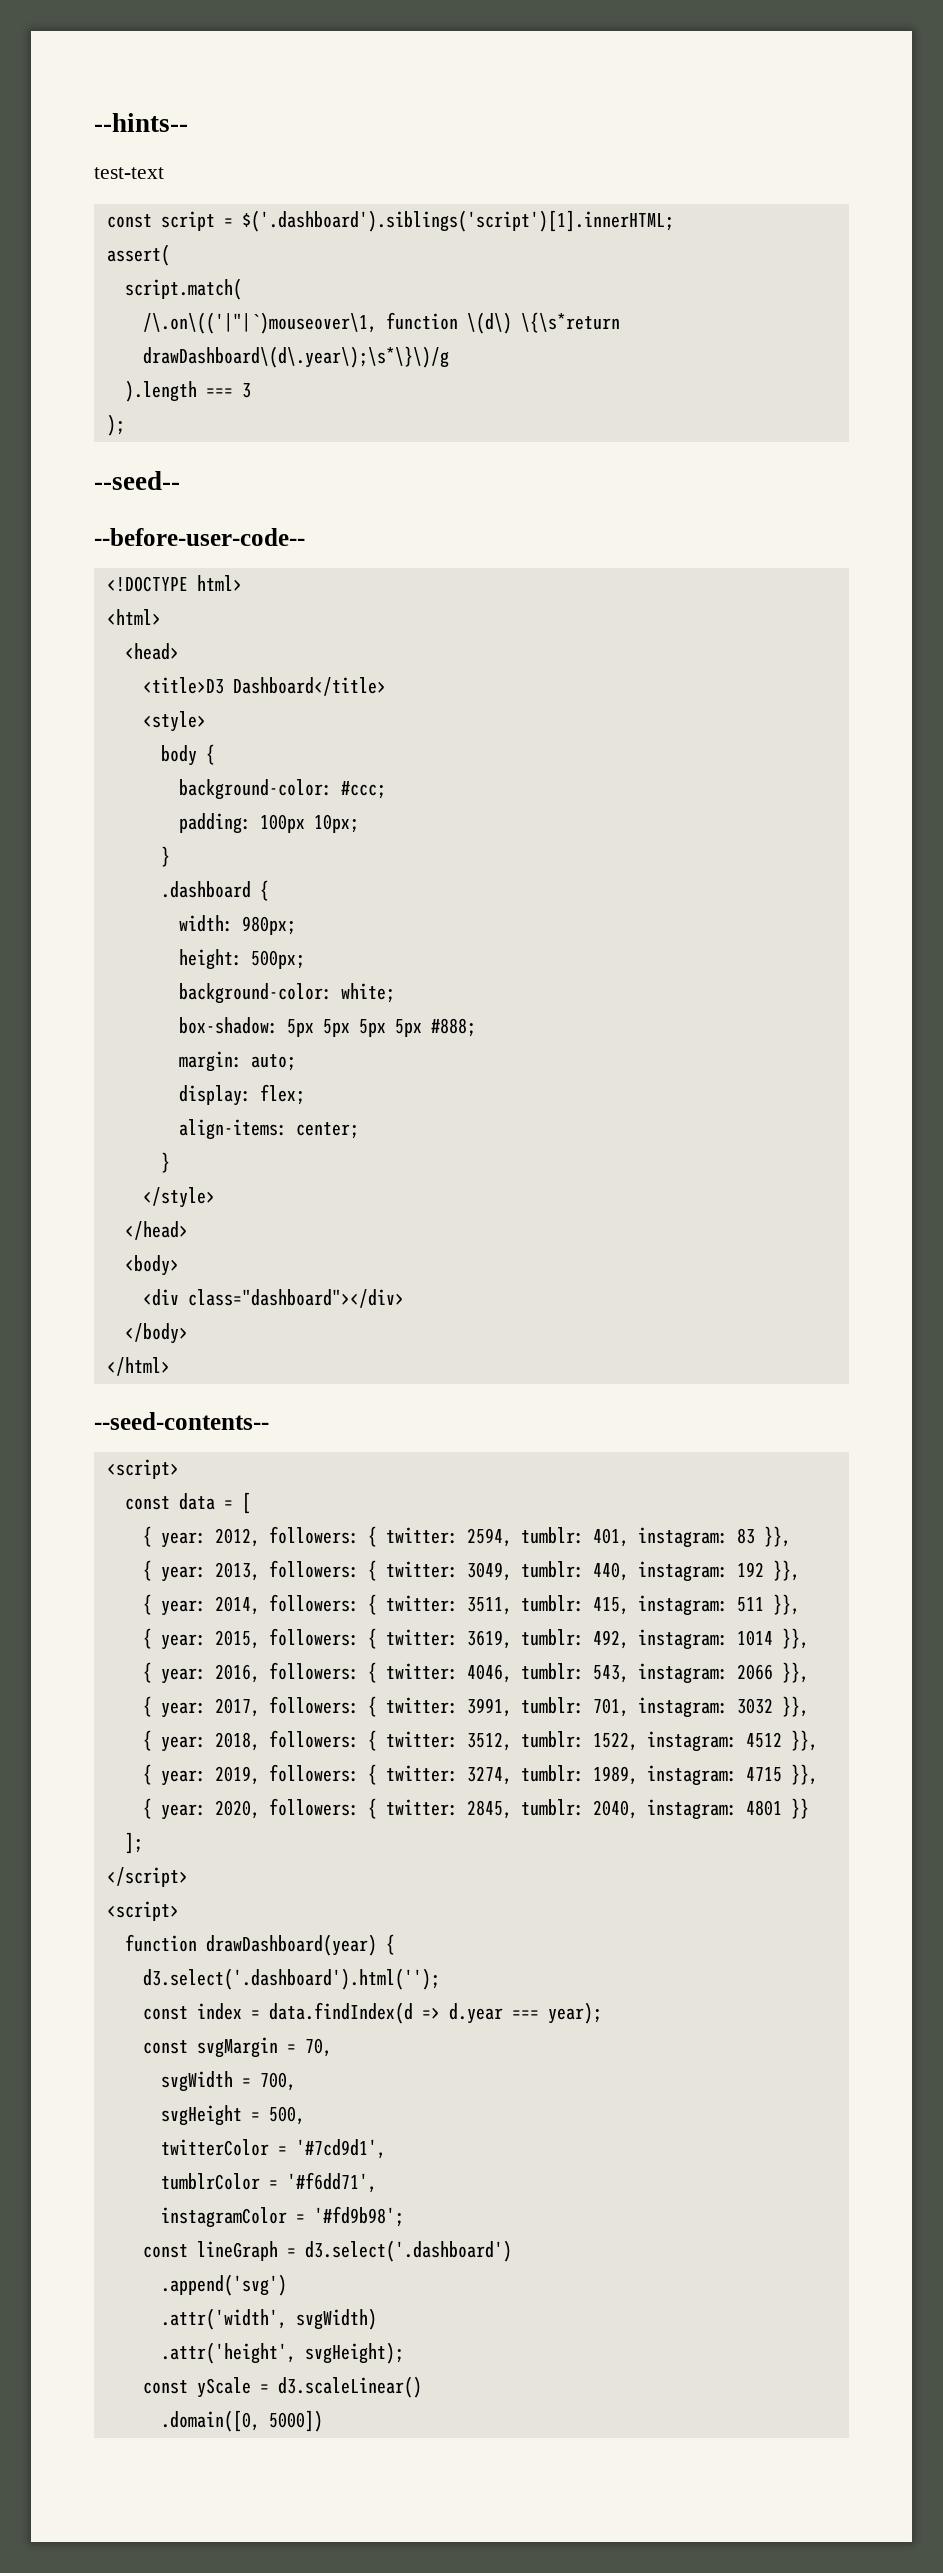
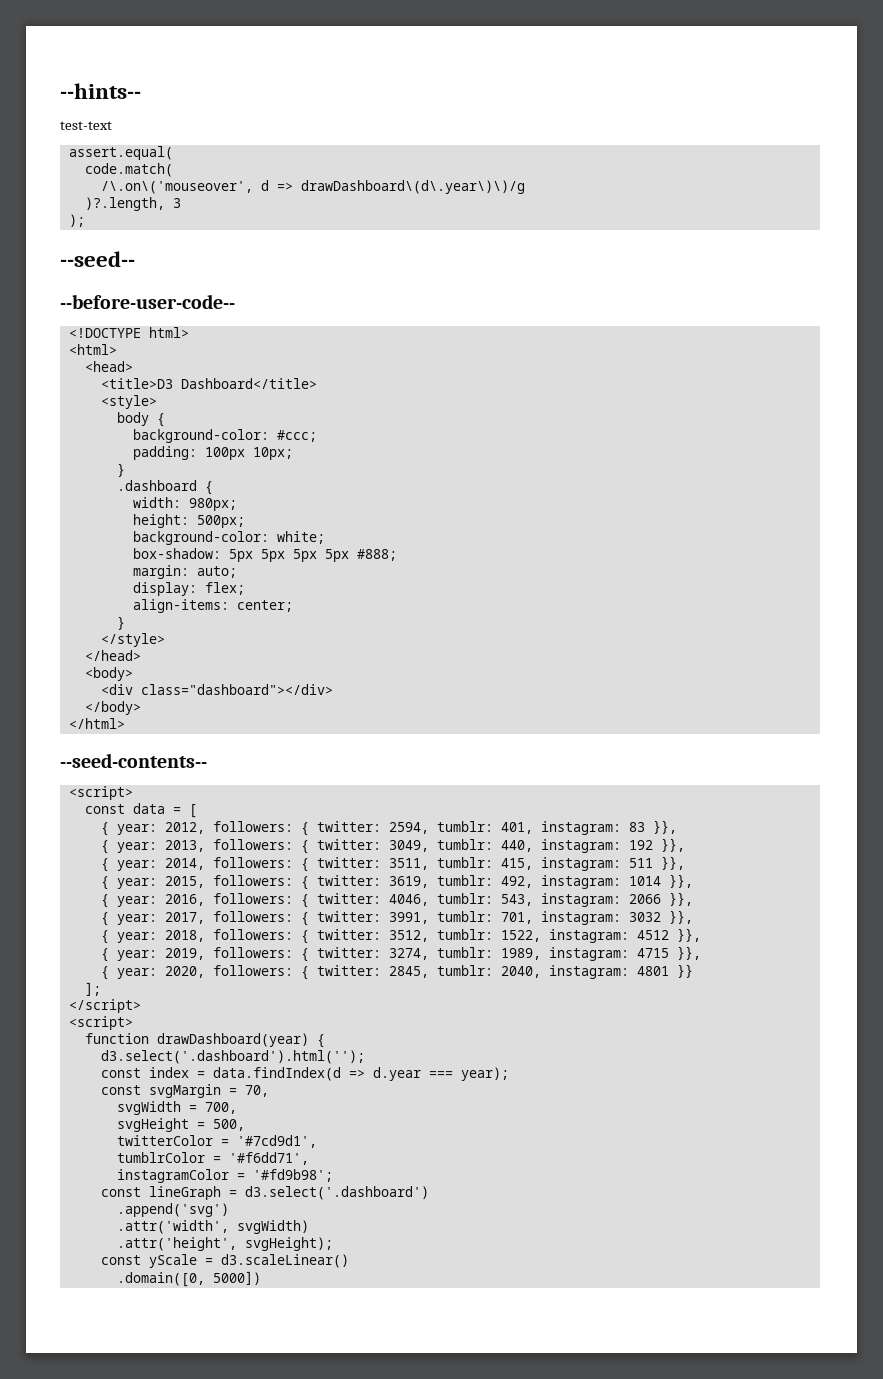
[106,210,674,232] [106,244,170,266] [124,278,242,300] [142,312,620,334] [142,346,449,368] [124,380,233,402] const script = $('.dashboard').siblings('script')[1].innerHTML; // assert( // script.match( // /\.on\(('|"|`)mouseover\1, function \(d\) \{\s*return drawDashboard\(d\.year\);\s*\}\)/g // ).length === -> [68,146,173,160] [84,163,173,177] [100,180,525,194] [84,197,165,211] assert.equal( // code.match( // /\.on\('mouseover', d => drawDashboard\(d\.year\)\)/g // )?.length,

